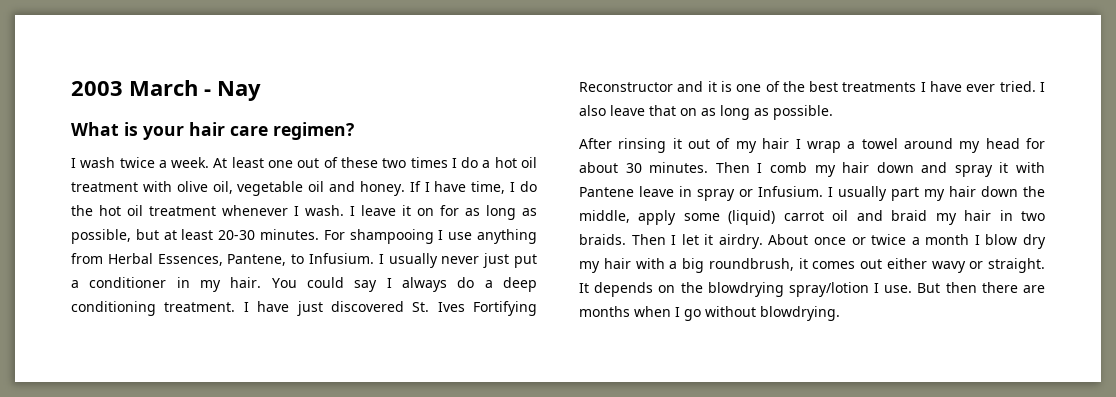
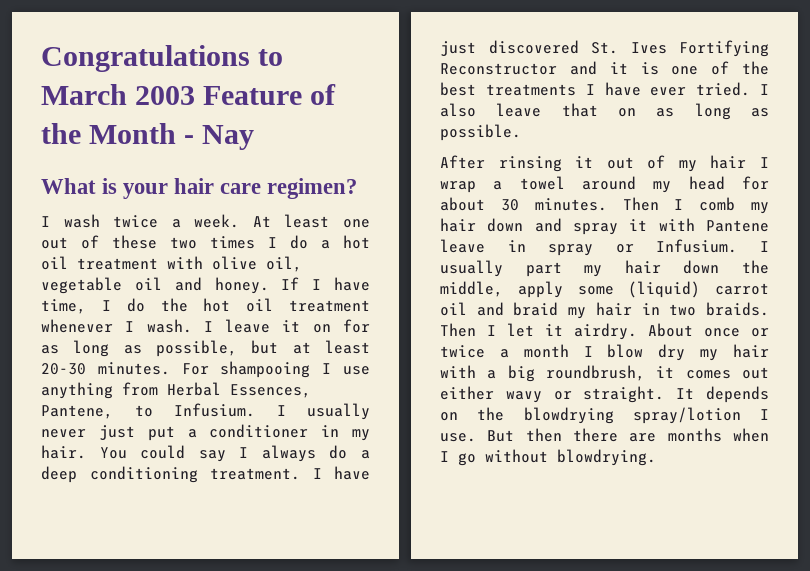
[71,80,198,96] 2003 March -> [41,45,284,72] [41,84,337,105] [41,123,177,144] Congratulations to March 2003 Feature of the Month

